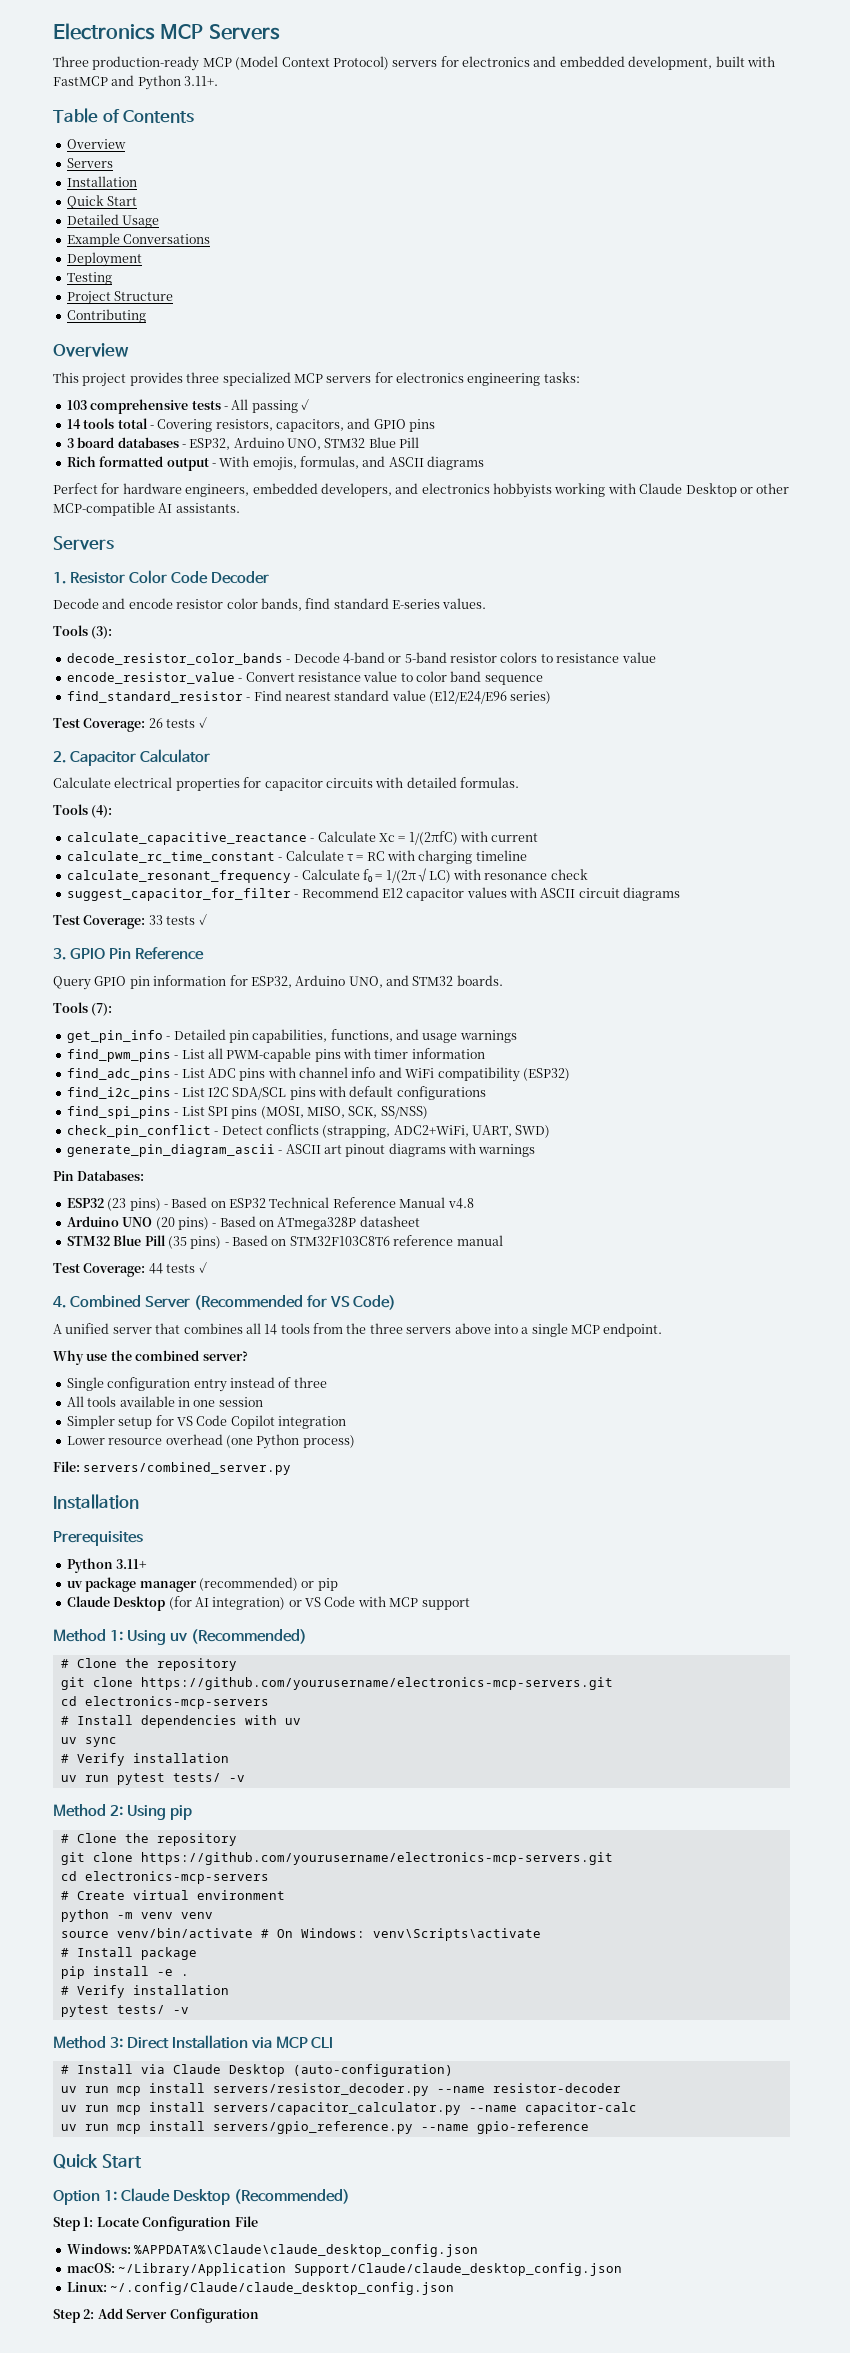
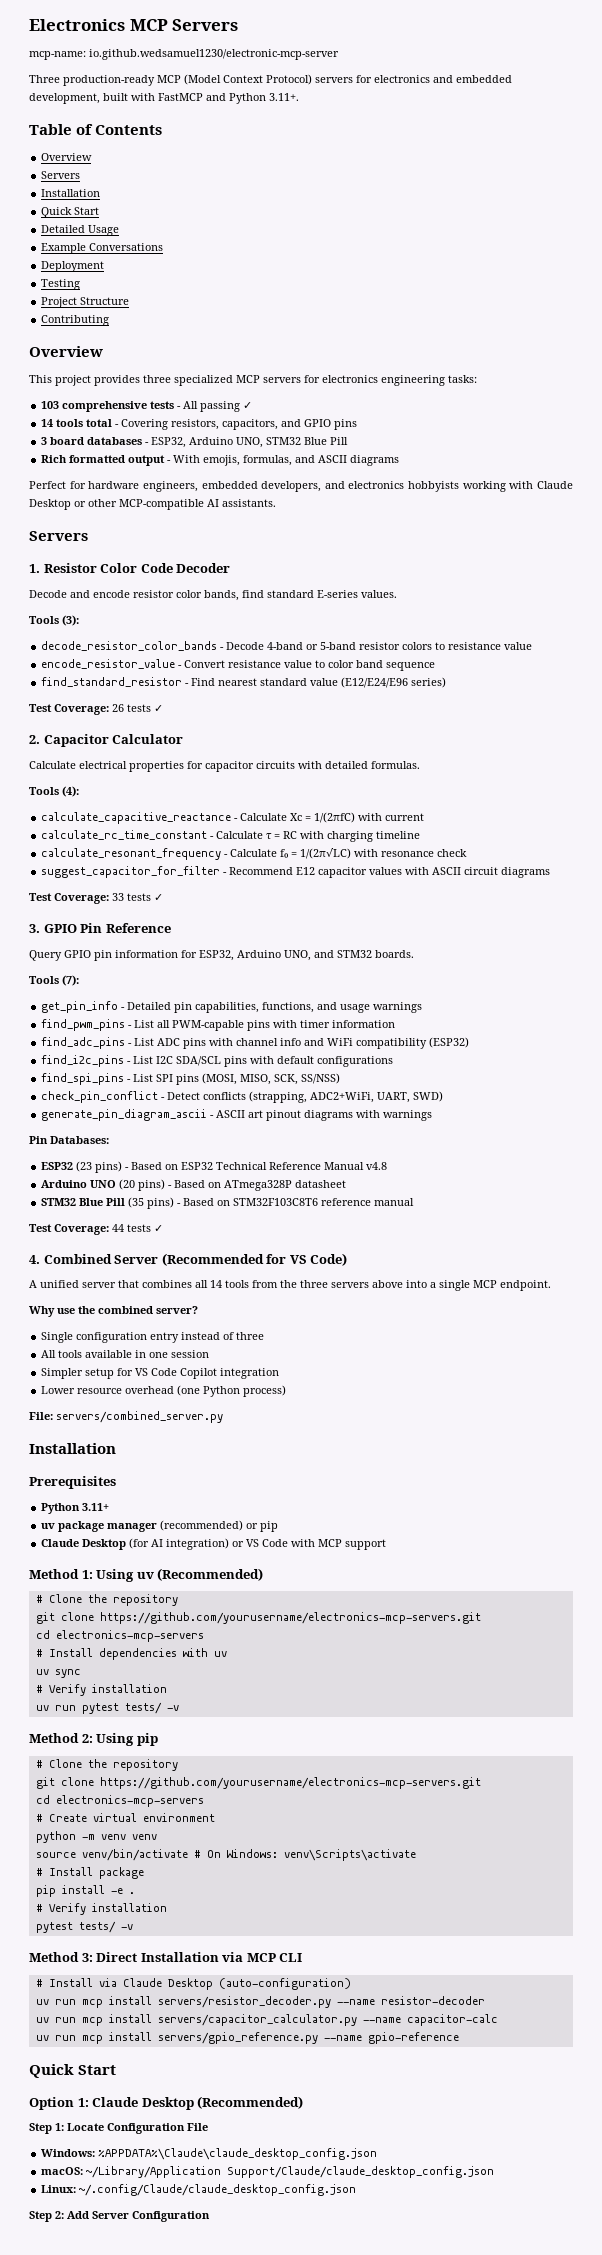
(280, 32) none -> [29,49,339,60] // mcp-name: io.github.wedsamuel1230/electronic-mcp-server

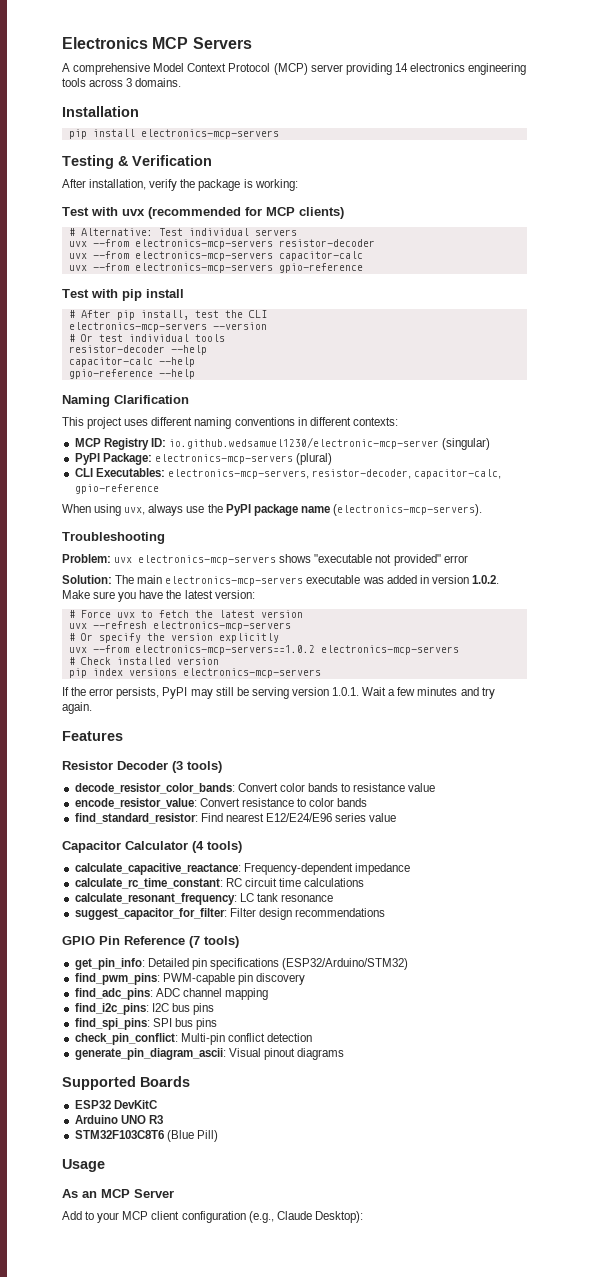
[29,49,339,60] [29,74,512,86] [29,93,299,104] [29,124,163,135] [41,153,93,161] [41,171,81,179] [41,189,101,197] [41,207,100,218] [41,225,120,236] [41,243,164,254] [41,261,105,272] [41,279,81,290] [41,297,130,308] [41,315,110,326] [29,346,103,357] [29,375,477,386] [41,401,253,412] [41,419,358,430] [41,437,349,448] [41,455,400,466] [29,481,573,492] [29,499,276,510] [29,531,88,541] [29,563,231,573] [29,590,397,601] [29,615,79,626] [41,641,433,651] mcp-name: io.github.wedsamuel1230/electronic-mcp-server // Three production-ready MCP (Model Context Protocol) servers for electronics and embedded development, built with FastMCP and Python 3.11+. // Table of Contents // Overview // Servers // Installation // Quick Start // Detailed Usage // Example Conversations // Deployment // Testing // Project Structure // Contributing // Overview // This project provides three specialized MCP servers for electronics engineering tasks: // 103 comprehensive tests - All passing ✓ // 14 tools total - Covering resistors, capacitors, and GPIO pins // 3 board databases - ESP32, Arduino UNO, STM32 Blue Pill // Rich formatted output - With emojis, formulas, and ASCII diagrams // Perfect for hardware engineers, embedded developers, and electronics hobbyists working with Claude Desktop or other MCP-compatible AI assistants. // Servers // 1. Resistor Color Code Decoder // Decode and encode resistor color bands, find standard E-series values. // Tools (3): // decode_resistor_color_bands - Decode 4-band or 5-band resistor colors -> [62,63,527,75] [62,78,182,87] [62,106,139,117] [68,129,279,139] [62,155,212,169] [62,179,298,191] [62,207,344,219] [68,228,297,236] [68,239,375,249] [68,251,363,261] [68,263,363,273] [62,289,184,301] [68,310,267,320] [68,322,267,332] [68,334,225,342] [68,345,207,355] [68,357,195,367] [68,369,195,379] [62,395,189,407] [62,417,398,429] [74,437,491,450] [74,453,332,465] [74,468,502,479] [74,484,159,494] [62,504,482,516] [62,532,165,544] [62,554,468,566] [62,575,499,586] [62,590,255,602] [68,610,303,618] [68,621,291,631] [68,633,279,643] [68,645,459,655] [68,657,219,665] [68,668,321,678] [62,687,495,699] [62,702,92,714] [62,731,123,741] [62,761,222,773] [74,783,338,794] A comprehensive Model Context Protocol (MCP) server providing 14 electronics engineering tools across 3 domains. // Installation // pip install electronics-mcp-servers // Testing & Verification // After installation, verify the package is working: // Test with uvx (recommended for MCP clients) // # Alternative: Test individual servers // uvx --from electronics-mcp-servers resistor-decoder // uvx --from electronics-mcp-servers capacitor-calc // uvx --from electronics-mcp-servers gpio-reference // Test with pip install // # After pip install, test the CLI // electronics-mcp-servers --version // # Or test individual tools // resistor-decoder --help // capacitor-calc --help // gpio-reference --help // Naming Clarification // This project uses different naming conventions in different contexts: // MCP Registry ID: io.github.wedsamuel1230/electronic-mcp-server (singular) // PyPI Package: electronics-mcp-servers (plural) // CLI Executables: electronics-mcp-servers, resistor-decoder, capacitor-calc, gpio-reference // When using uvx, always use the PyPI package name (electronics-mcp-servers). // Troubleshooting // Problem: uvx electronics-mcp-servers shows "executable not provided" error // Solution: The main electronics-mcp-servers executable was added in version 1.0.2. Make sure you have the latest version: // # Force uvx to fetch the latest version // uvx --refresh electronics-mcp-servers // # Or specify the version explicitly // uvx --from electronics-mcp-servers==1.0.2 electronics-mcp-servers // # Check installed version // pip index versions electronics-mcp-servers // If the error persists, PyPI may still be serving version 1.0.1. Wait a few minutes and try again. // Features // Resistor Decoder (3 tools) // decode_resistor_color_bands: Convert color bands
[41,659,183,669] encode_resistor_value - -> [74,798,197,809] encode_resistor_value:
[284,660,313,668] value -> (294, 802) none
[356,660,436,671] [41,677,447,688] [29,704,163,715] [29,734,184,747] [29,761,420,772] [29,786,79,797] [41,812,425,824] [41,830,421,842] [41,848,468,860] [41,866,551,878] [29,893,163,904] [29,923,171,933] [29,950,414,961] [29,975,79,986] [41,1001,423,1013] [41,1019,396,1031] [41,1037,470,1049] [41,1055,394,1067] [41,1073,341,1085] [41,1091,444,1103] [41,1109,433,1121] [29,1136,109,1144] [41,1161,388,1173] [41,1179,347,1191] [41,1197,415,1209] [29,1224,163,1235] [29,1253,348,1266] [29,1280,551,1291] [29,1306,198,1317] [41,1332,265,1343] [41,1350,210,1358] [41,1368,280,1379] [41,1385,287,1397] [29,1411,223,1423] [29,1443,116,1454] [29,1476,116,1489] [41,1503,110,1514] [41,1520,279,1532] [41,1538,387,1550] [29,1568,264,1582] [35,1594,178,1606] [35,1612,481,1624] [35,1630,204,1642] [35,1648,227,1660] [35,1669,81,1678] [35,1684,167,1696] [35,1702,179,1714] [29,1733,158,1746] [35,1759,178,1771] [35,1777,481,1789] [35,1795,204,1807] [35,1813,215,1822] [35,1831,157,1843] [35,1849,416,1861] [35,1867,144,1879] [35,1885,135,1897] [35,1903,167,1915] [35,1921,133,1933] [29,1952,303,1962] [35,1978,351,1990] [35,1996,485,2008] [35,2014,498,2026] [35,2032,459,2044] [29,2064,117,2078] [29,2096,304,2110] [29,2123,208,2134] [41,2148,378,2160] [41,2166,495,2178] [41,2184,357,2196] [29,2211,210,2222] band sequence // find_standard_resistor - Find nearest standard value (E12/E24/E96 series) // Test Coverage: 26 tests ✓ // 2. Capacitor Calculator // Calculate electrical properties for capacitor circuits with detailed formulas. // Tools (4): // calculate_capacitive_reactance - Calculate Xc = 1/(2πfC) with current // calculate_rc_time_constant - Calculate τ = RC with charging timeline // calculate_resonant_frequency - Calculate f₀ = 1/(2π√LC) with resonance check // suggest_capacitor_for_filter - Recommend E12 capacitor values with ASCII circuit diagrams // Test Coverage: 33 tests ✓ // 3. GPIO Pin Reference // Query GPIO pin information for ESP32, Arduino UNO, and STM32 boards. // Tools (7): // get_pin_info - Detailed pin capabilities, functions, and usage warnings // find_pwm_pins - List all PWM-capable pins with timer information // find_adc_pins - List ADC pins with channel info and WiFi compatibility (ESP32) // find_i2c_pins - List I2C SDA/SCL pins with default configurations // find_spi_pins - List SPI pins (MOSI, MISO, SCK, SS/NSS) // check_pin_conflict - Detect conflicts (strapping, ADC2+WiFi, UART, SWD) // generate_pin_diagram_ascii - ASCII art pinout diagrams with warnings // Pin Databases: // ESP32 (23 pins) - Based on ESP32 Technical Reference Manual v4.8 // Arduino UNO (20 pins) - Based on ATmega328P datasheet // STM32 Blue Pill (35 pins) - Based on STM32F103C8T6 reference manual // Test Coverage: 44 tests ✓ // 4. Combined Server (Recommended for VS Code) // A unified server that combines all 14 tools from the three servers above into a single MCP endpoint. // Why use the combined server? // Single configuration entry instead of three // All tools available in one session // Simpler setup for VS Code Copilot integration // Lower resource overhead (one Python process) // File: servers/combined_server.py // Installation // Prerequisites // Python 3.11+ // uv package manager (recommended) or pip // Claude Desktop (for AI integration) or VS Code with MCP support // Method 1: Using uv (Recommended) // # Clone the repository // git clone https://github.com/yourusername/electronics-mcp-servers.git // cd electronics-mcp-servers // # Install dependencies with uv // uv sync // # Verify installation // uv run pytest tests/ -v // Method 2: Using pip // # Clone the repository // git clone https://github.com/yourusername/electronics-mcp-servers.git // cd electronics-mcp-servers // # Create virtual environment // python -m venv venv // source venv/bin/activate # On Windows: venv\Scripts\activate // # Install package // pip install -e . // # Verify installation // pytest tests/ -v // Method 3: Direct Installation via MCP CLI // # Install via Claude Desktop (auto-configuration) // uv run mcp install servers/resistor_decoder.py --name resistor-decoder // uv run mcp install servers/capacitor_calculator.py --name capacitor-calc // uv run mcp install servers/gpio_reference.py --name gpio-reference // Quick Start // Option 1: Claude Desktop (Recommended) // Step 1: Locate Configuration File // Windows: %APPDATA%\Claude\claude_desktop_config.json // macOS: ~/Library/Application Support/Claude/claude_desktop_config.json // Linux: ~/.config/Claude/claude_desktop_config.json // Step 2: Add Server Configuration -> [337,798,368,807] [74,813,397,824] [62,841,242,853] [74,863,410,875] [74,878,365,889] [74,893,333,905] [74,908,385,920] [62,936,239,948] [74,958,409,970] [74,973,305,985] [74,988,268,1000] [74,1003,214,1015] [74,1018,217,1030] [74,1033,312,1045] [74,1048,344,1060] [62,1076,190,1090] [74,1100,157,1109] [74,1115,163,1124] [74,1130,218,1142] [62,1159,105,1172] [62,1189,174,1198] [62,1211,363,1223] bands // find_standard_resistor: Find nearest E12/E24/E96 series value // Capacitor Calculator (4 tools) // calculate_capacitive_reactance: Frequency-dependent impedance // calculate_rc_time_constant: RC circuit time calculations // calculate_resonant_frequency: LC tank resonance // suggest_capacitor_for_filter: Filter design recommendations // GPIO Pin Reference (7 tools) // get_pin_info: Detailed pin specifications (ESP32/Arduino/STM32) // find_pwm_pins: PWM-capable pin discovery // find_adc_pins: ADC channel mapping // find_i2c_pins: I2C bus pins // find_spi_pins: SPI bus pins // check_pin_conflict: Multi-pin conflict detection // generate_pin_diagram_ascii: Visual pinout diagrams // Supported Boards // ESP32 DevKitC // Arduino UNO R3 // STM32F103C8T6 (Blue Pill) // Usage // As an MCP Server // Add to your MCP client configuration (e.g., Claude Desktop):

